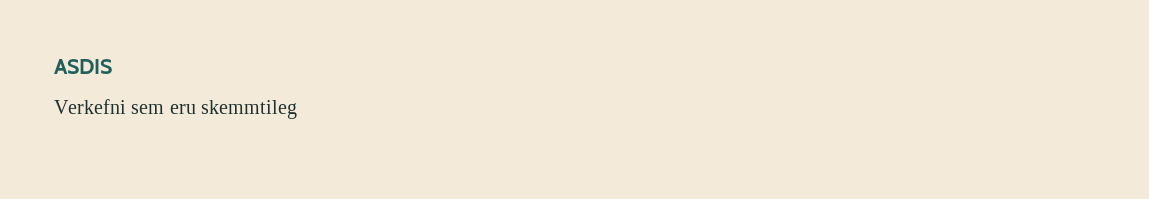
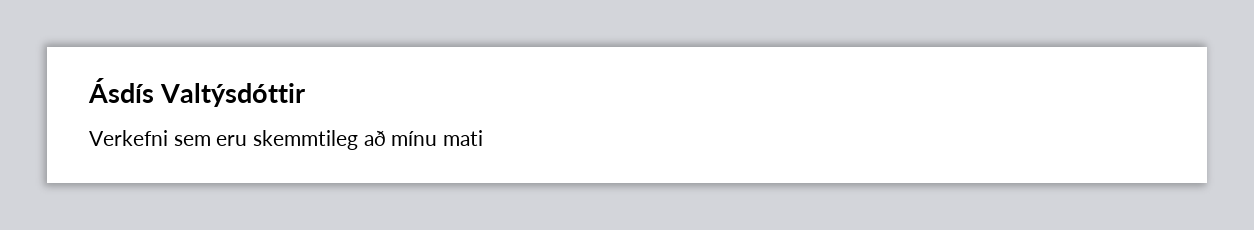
[54,59,112,74] ASDIS -> [88,78,306,107] Ásdís Valtýsdóttir
(298, 109) none -> [363,130,484,146] að mínu mati

